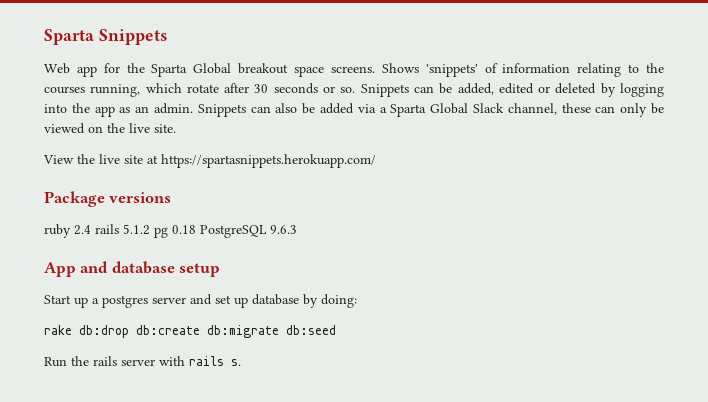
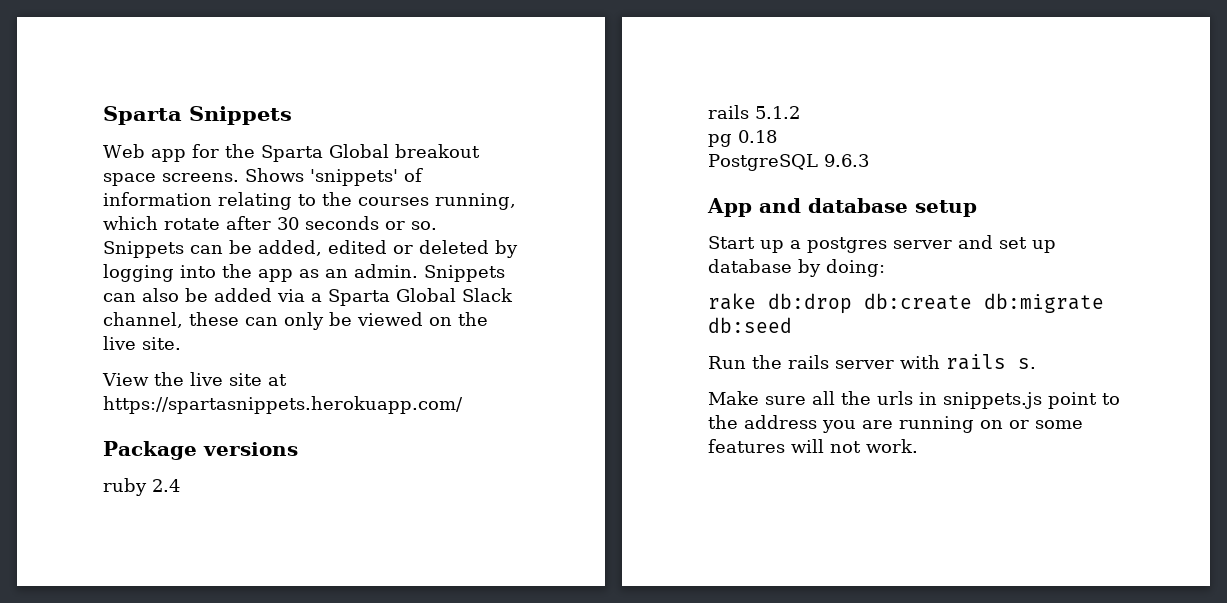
(91, 230) none -> (180, 485) //
(150, 229) none -> (800, 112) //
(196, 229) none -> (777, 136) //
(241, 362) none -> [708,391,1120,409] [708,415,1083,433] [708,439,918,453] // Make sure all the urls in snippets.js point to the address you are running on or some features will not work.

